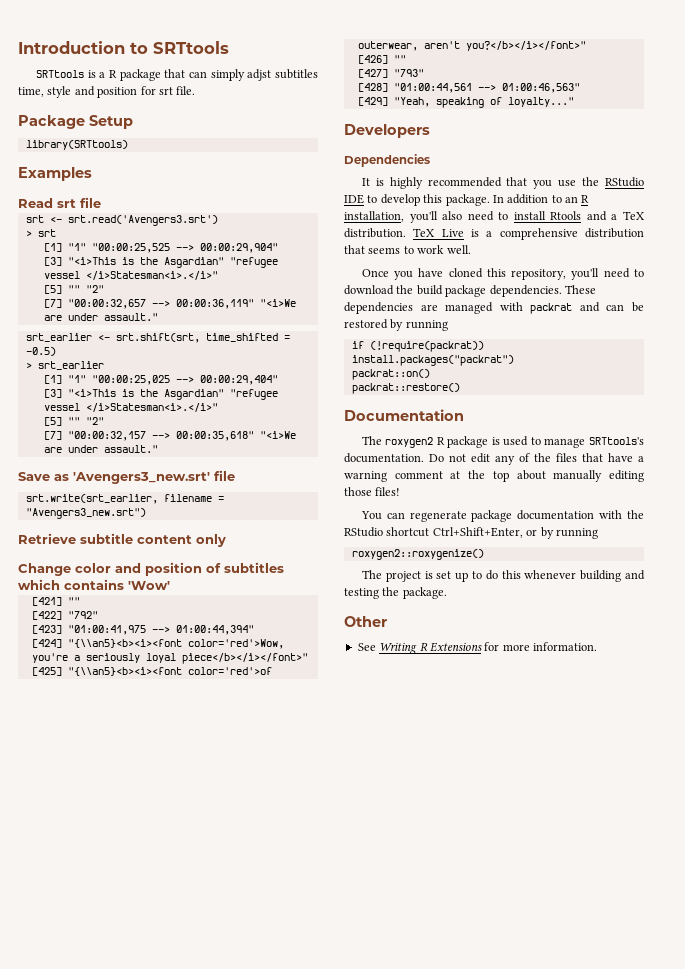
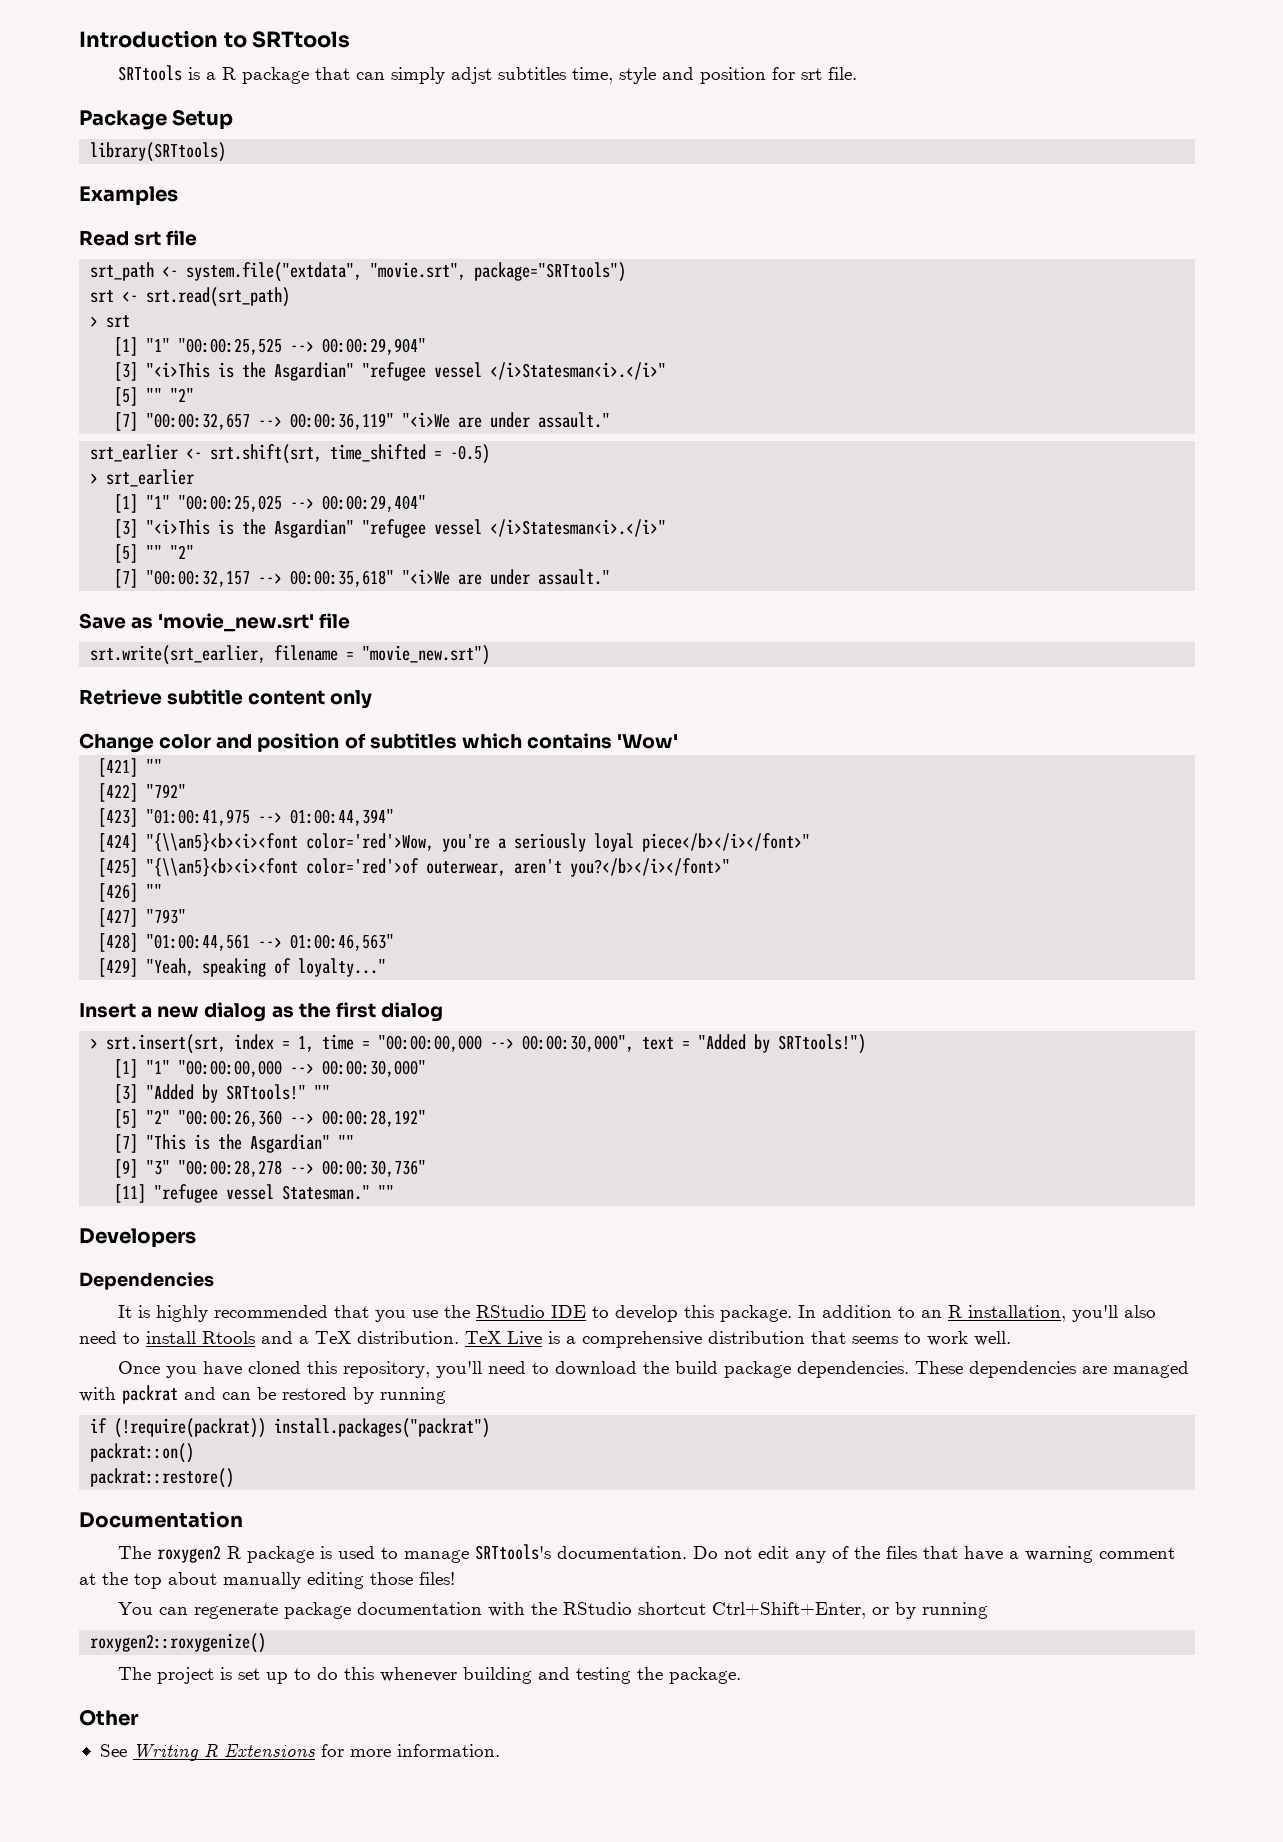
(101, 202) none -> [90,262,627,282] // srt_path <- system.file("extdata", "movie.srt", package="SRTtools")
[67,215,218,226] srt.read('Avengers3.srt') -> [146,287,291,307] srt.read(srt_path)
[73,472,210,484] 'Avengers3_new.srt' -> [158,613,315,632] 'movie_new.srt'
[25,508,146,519] "Avengers3_new.srt") -> [362,645,491,665] "movie_new.srt")
(574, 102) none -> [79,1002,443,1022] [90,1034,867,1054] [114,1059,427,1078] [114,1084,331,1103] [114,1109,427,1128] [114,1134,355,1153] [114,1159,427,1178] [114,1184,395,1203] // Insert a new dialog as the first dialog // > srt.insert(srt, index = 1, time = "00:00:00,000 --> 00:00:30,000", text = "Added by SRTtools!") // [1] "1" "00:00:00,000 --> 00:00:30,000" // [3] "Added by SRTtools!" "" // [5] "2" "00:00:26,360 --> 00:00:28,192" // [7] "This is the Asgardian" "" // [9] "3" "00:00:28,278 --> 00:00:30,736" // [11] "refugee vessel Statesman." ""

